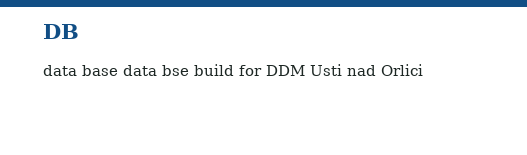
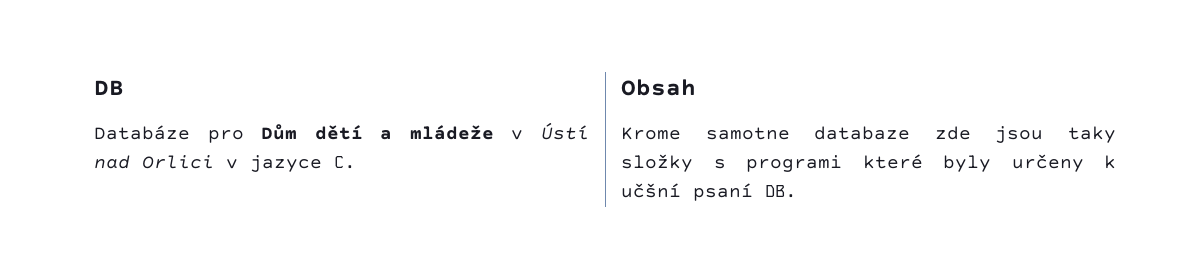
[43,64,423,76] data base data bse build for DDM Usti nad Orlici -> [94,122,589,143] [94,155,356,172] [621,79,696,96] [621,126,1116,143] [621,154,1116,172] [621,183,797,201] Databáze pro Dům dětí a mládeže v Ústí nad Orlici v jazyce C. // Obsah // Krome samotne databaze zde jsou taky složky s programi které byly určeny k učšní psaní DB.

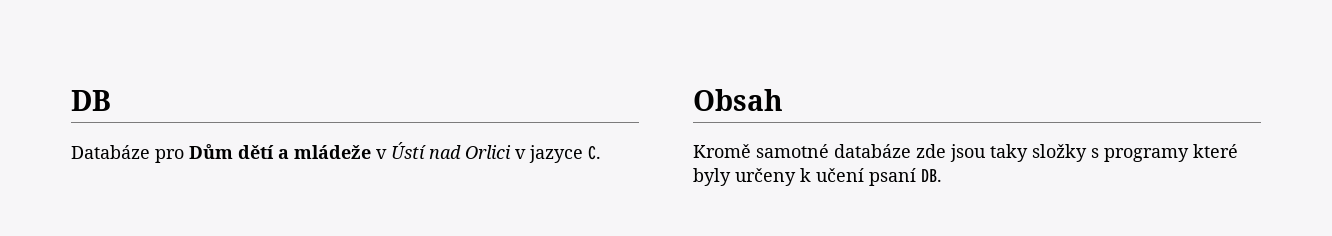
[621,126,911,140] Krome samotne databaze -> [693,144,911,158] Kromě samotné databáze
[746,155,842,172] programi -> [1104,148,1189,162] programy
[621,183,681,198] učšní -> [816,168,864,182] učení

